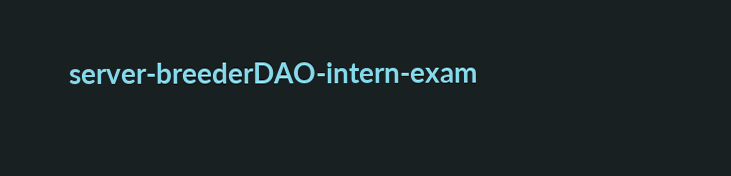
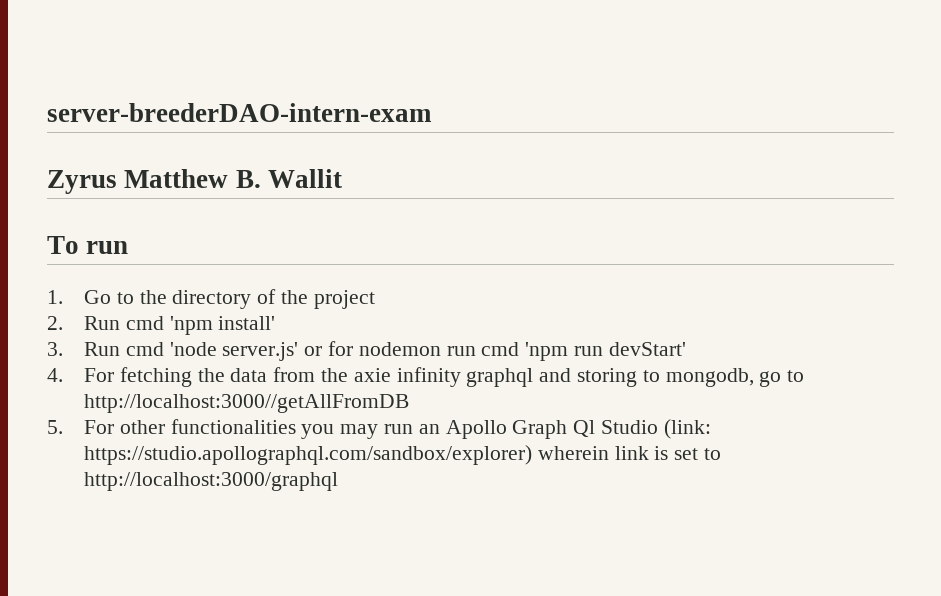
(477, 73) none -> [47,169,342,194] [47,236,129,254] [47,289,375,309] [47,316,276,335] [47,341,686,361] [47,367,805,387] [83,394,409,413] [47,419,711,439] [83,445,721,465] [83,472,338,491] // Zyrus Matthew B. Wallit // To run // 1. Go to the directory of the project // 2. Run cmd 'npm install' // 3. Run cmd 'node server.js' or for nodemon run cmd 'npm run devStart' // 4. For fetching the data from the axie infinity graphql and storing to mongodb, go to http://localhost:3000//getAllFromDB // 5. For other functionalities you may run an Apollo Graph Ql Studio (link: https://studio.apollographql.com/sandbox/explorer) wherein link is set to http://localhost:3000/graphql

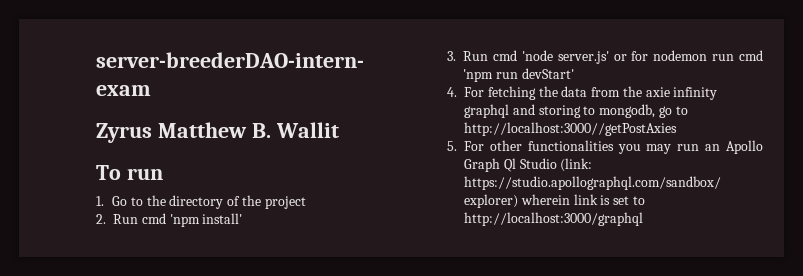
[83,394,409,413] http://localhost:3000//getAllFromDB -> [464,122,677,136] http://localhost:3000//getPostAxies

